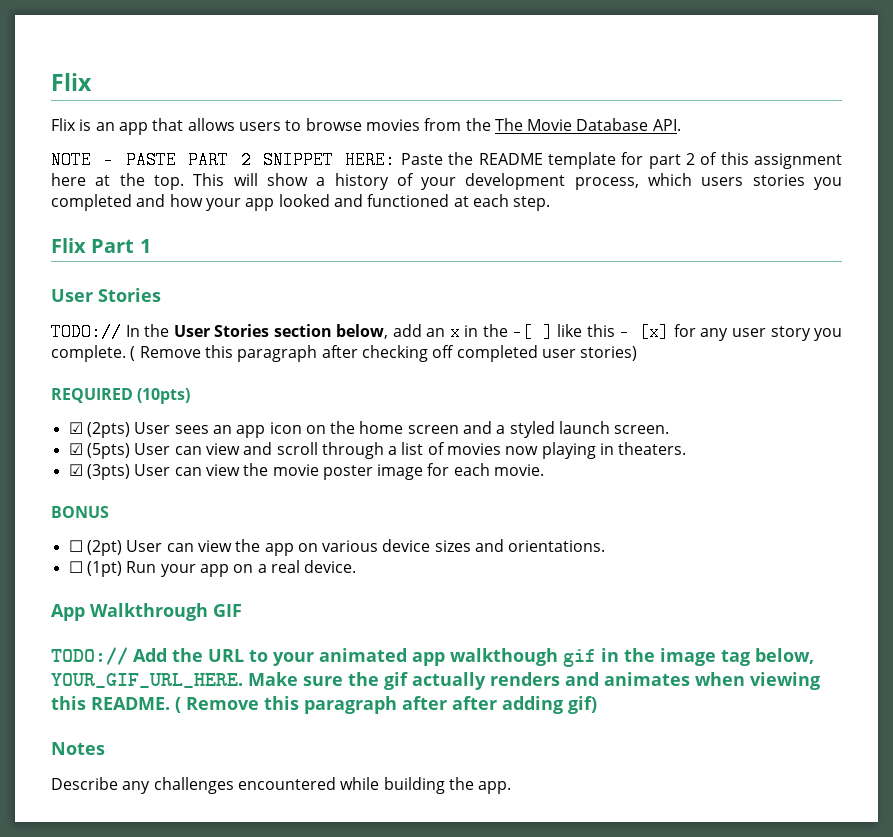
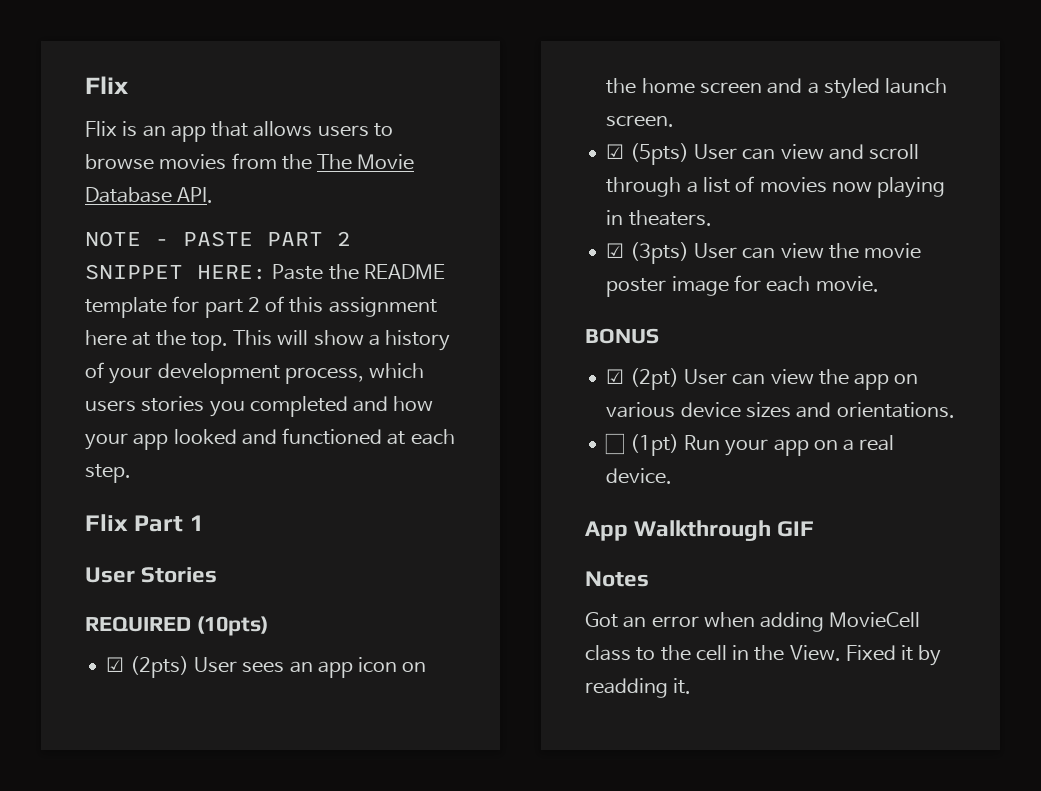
[51,323,843,341] [51,345,638,362] // TODO:// In the User Stories section below, add an x in the -[ ] like this - [x] for any user story you complete. ( Remove this paragraph after checking off completed user stories) -> (218, 575) none
[68,540,83,552] ☐ -> [606,369,625,384] ☑
[51,647,814,667] [51,672,820,690] [51,696,597,714] [51,742,105,755] [51,777,512,794] TODO:// Add the URL to your animated app walkthough gif in the image tag below, YOUR_GIF_URL_HERE. Make sure the gif actually renders and animates when viewing this README. ( Remove this paragraph after after adding gif) // Notes // Describe any challenges encountered while building the app. -> [585,571,649,587] [585,612,921,632] [585,645,942,666] [585,678,692,698] Notes // Got an error when adding MovieCell class to the cell in the View. Fixed it by readding it.

